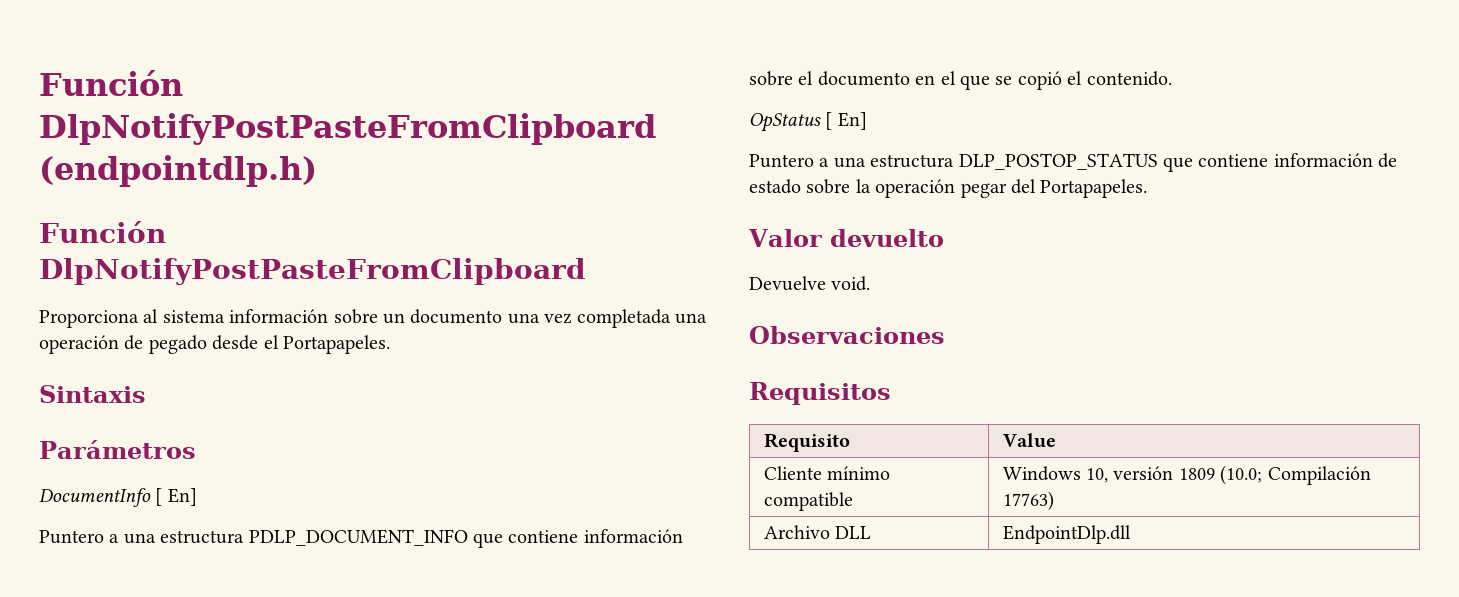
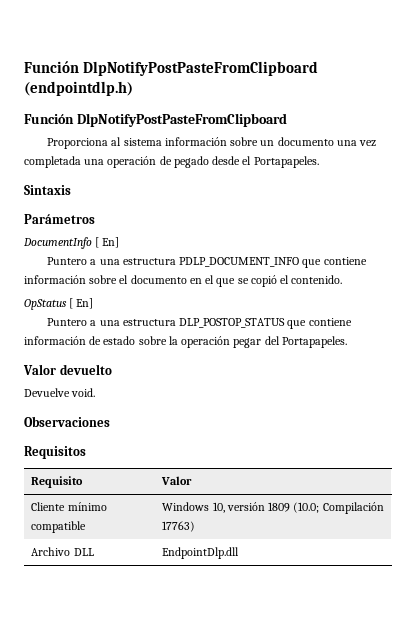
[1002,433,1056,448] Value -> [161,476,193,485] Valor

